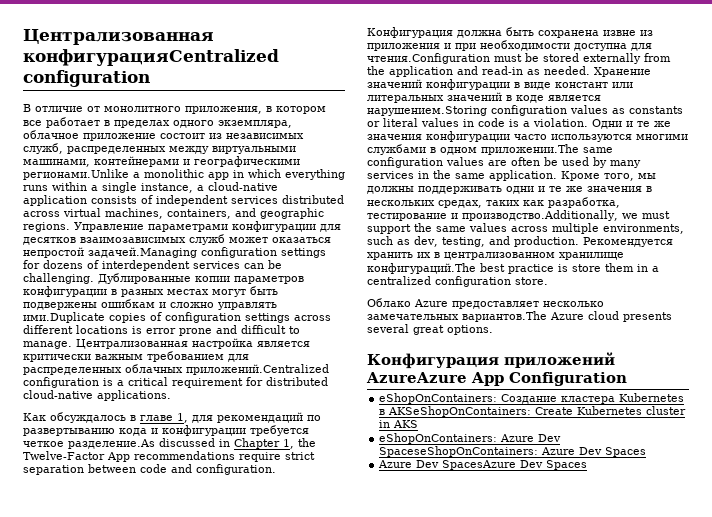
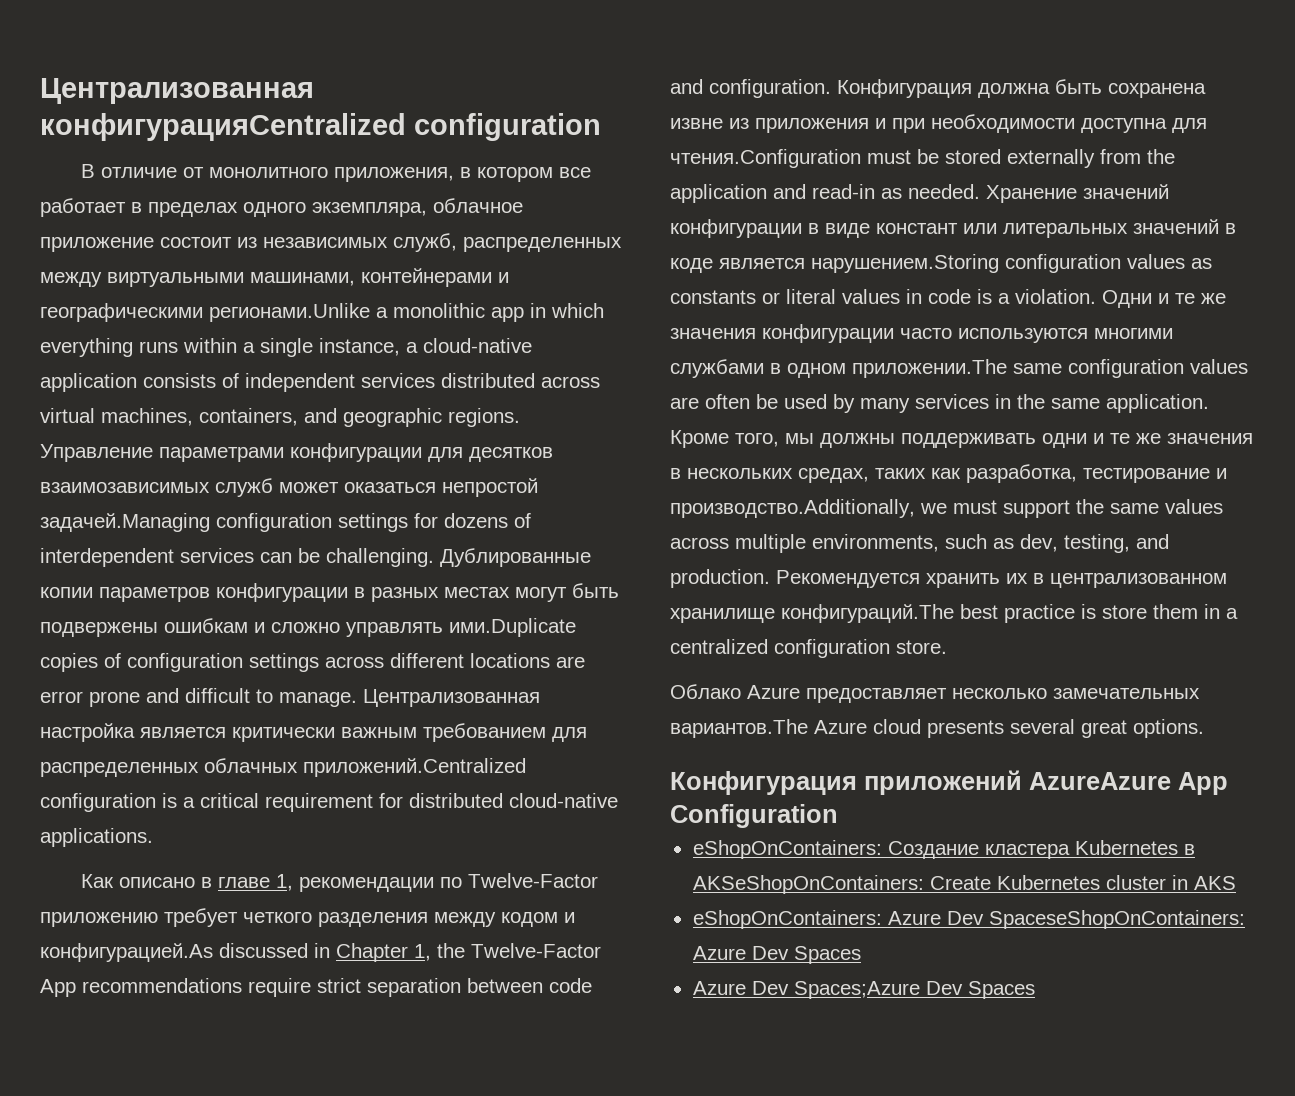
[132,326,142,334] is -> [556,656,585,668] are
[50,412,126,423] обсуждалось -> [119,877,196,888] описано
[192,412,321,423] [23,425,309,436] [23,439,155,449] для рекомендаций по развертыванию кода и конфигурации требуется четкое разделение.As -> [299,873,599,892] [40,908,575,927] [40,943,213,962] рекомендации по Twelve-Factor приложению требует четкого разделения между кодом и конфигурацией.As
[442,460,517,470] SpacesAzure -> [793,981,920,999] Spaces;Azure

